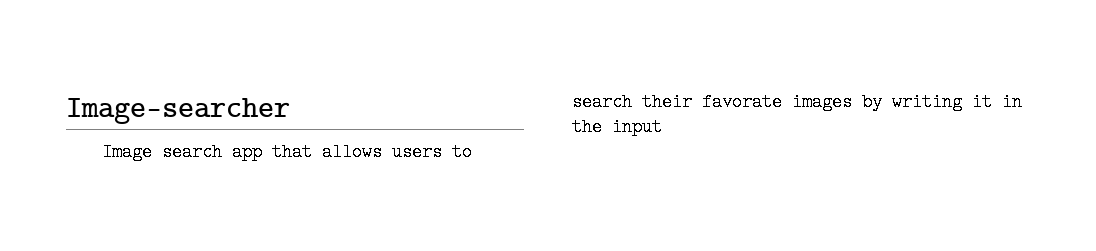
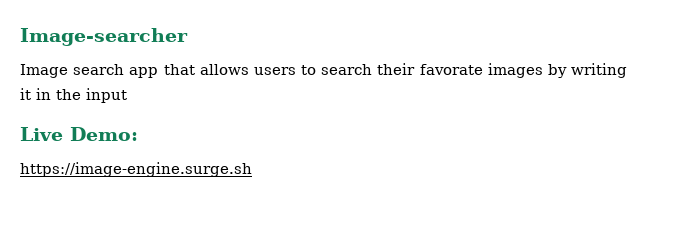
(662, 127) none -> [20,127,138,141] [20,162,252,177] // Live Demo: // https://image-engine.surge.sh

